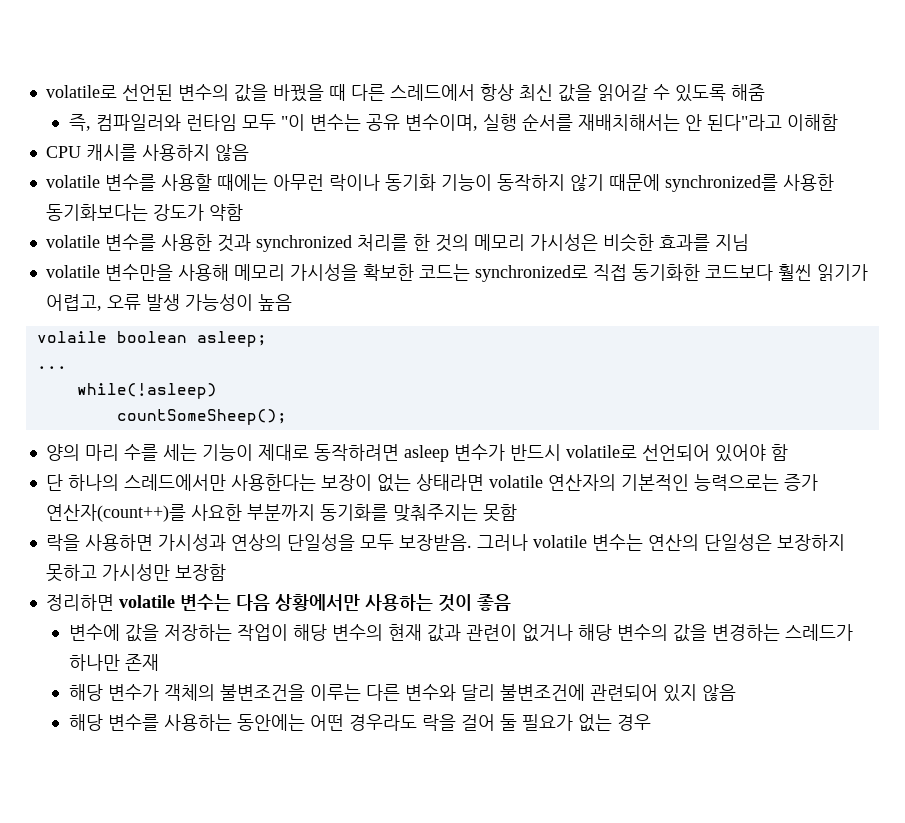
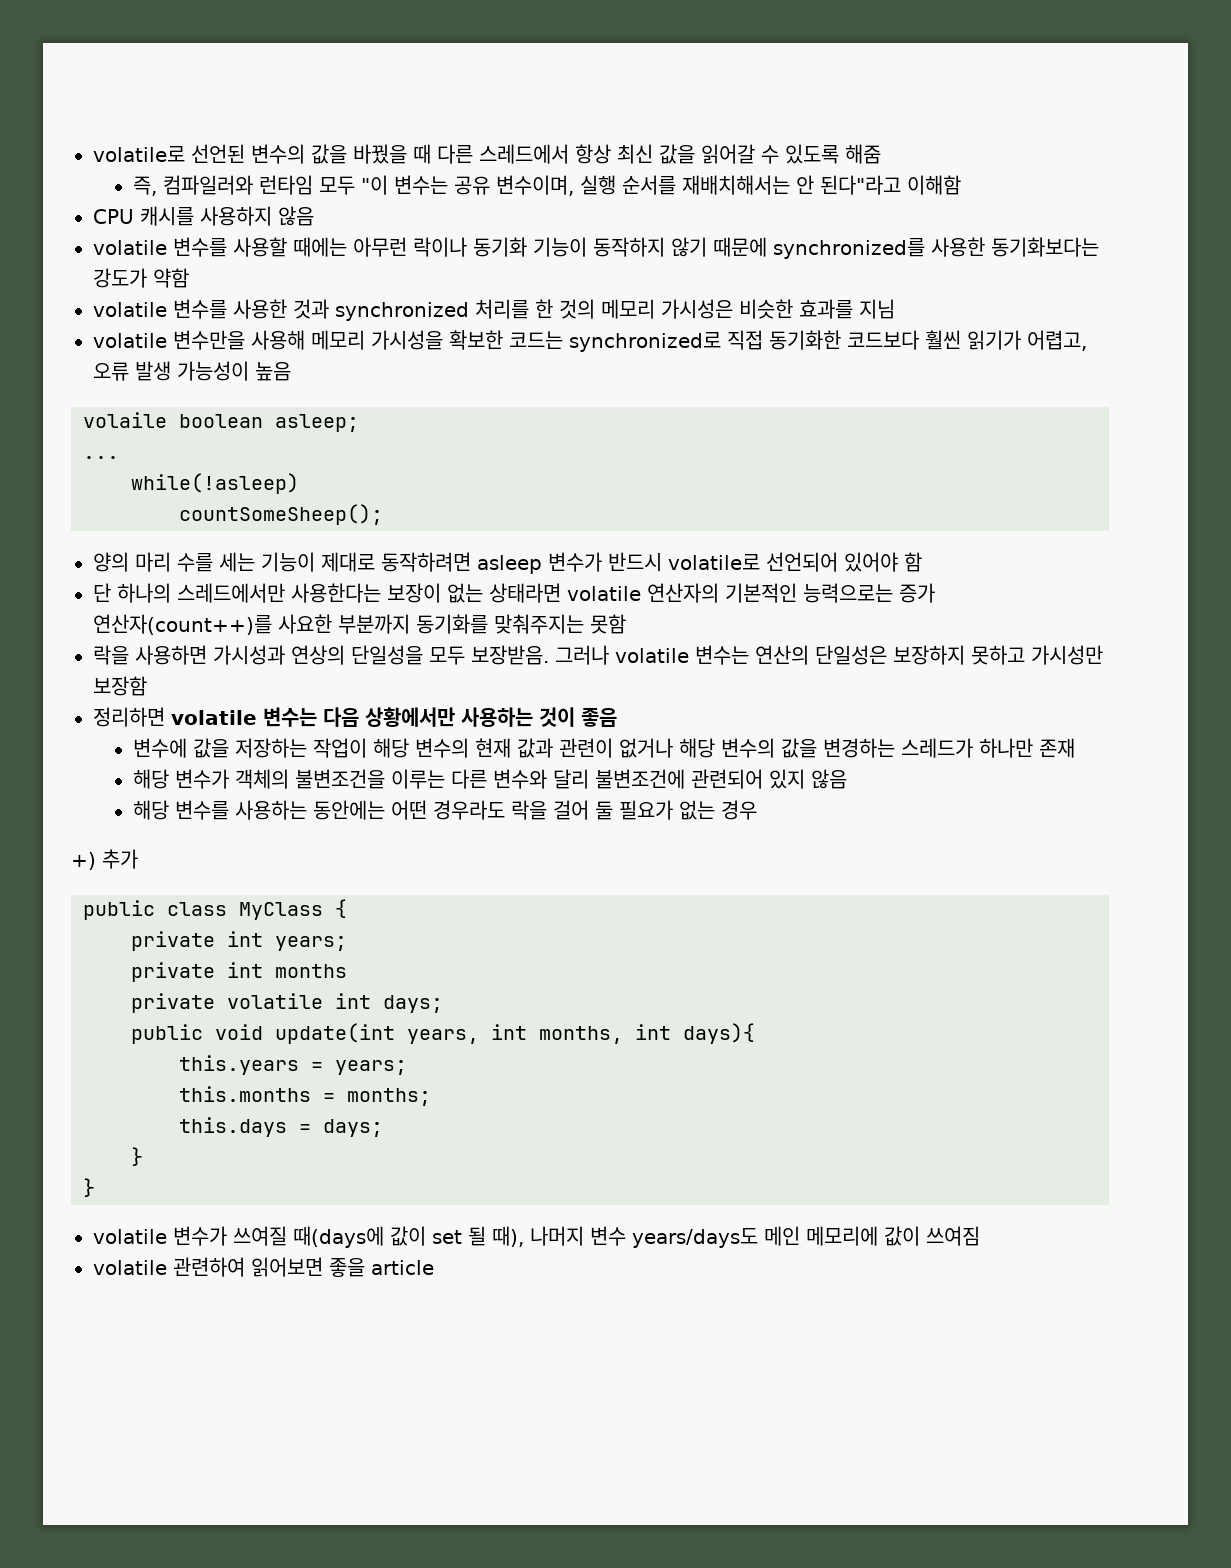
(651, 722) none -> [71,849,138,870] [83,899,347,920] [131,931,347,951] [131,962,347,982] [131,993,443,1013] [131,1023,755,1044] [179,1055,407,1075] [179,1086,431,1106] [179,1117,383,1137] [131,1147,143,1166] [83,1178,95,1197] [93,1226,980,1248] [93,1257,434,1277] // +) 추가 // public class MyClass { // private int years; // private int months // private volatile int days; // public void update(int years, int months, int days){ // this.years = years; // this.months = months; // this.days = days; // } // } // volatile 변수가 쓰여질 때(days에 값이 set 될 때), 나머지 변수 years/days도 메인 메모리에 값이 쓰여짐 // volatile 관련하여 읽어보면 좋을 article

